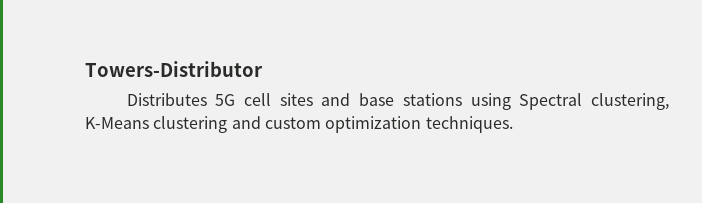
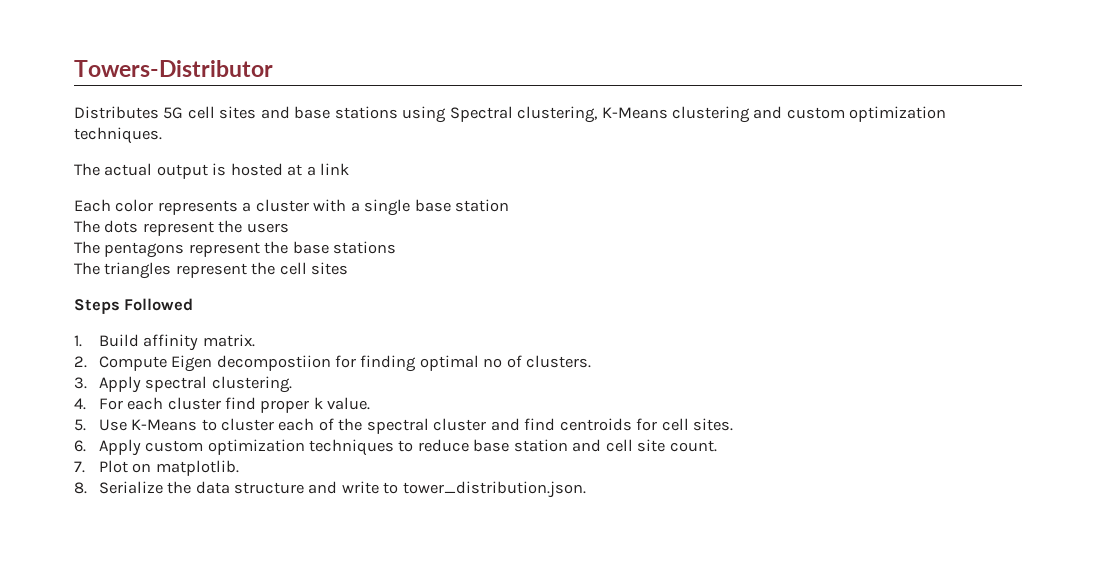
(513, 124) none -> [74,163,350,179] [74,199,510,216] [74,220,289,236] [74,241,397,258] [74,262,349,279] [74,298,194,314] [74,334,255,351] [74,355,592,372] [74,376,292,393] [74,397,371,413] [74,418,733,434] [74,439,717,456] [74,460,239,476] [74,481,586,498] // The actual output is hosted at a link // Each color represents a cluster with a single base station // The dots represent the users // The pentagons represent the base stations // The triangles represent the cell sites // Steps Followed // 1. Build affinity matrix. // 2. Compute Eigen decompostiion for finding optimal no of clusters. // 3. Apply spectral clustering. // 4. For each cluster find proper k value. // 5. Use K-Means to cluster each of the spectral cluster and find centroids for cell sites. // 6. Apply custom optimization techniques to reduce base station and cell site count. // 7. Plot on matplotlib. // 8. Serialize the data structure and write to tower_distribution.json.

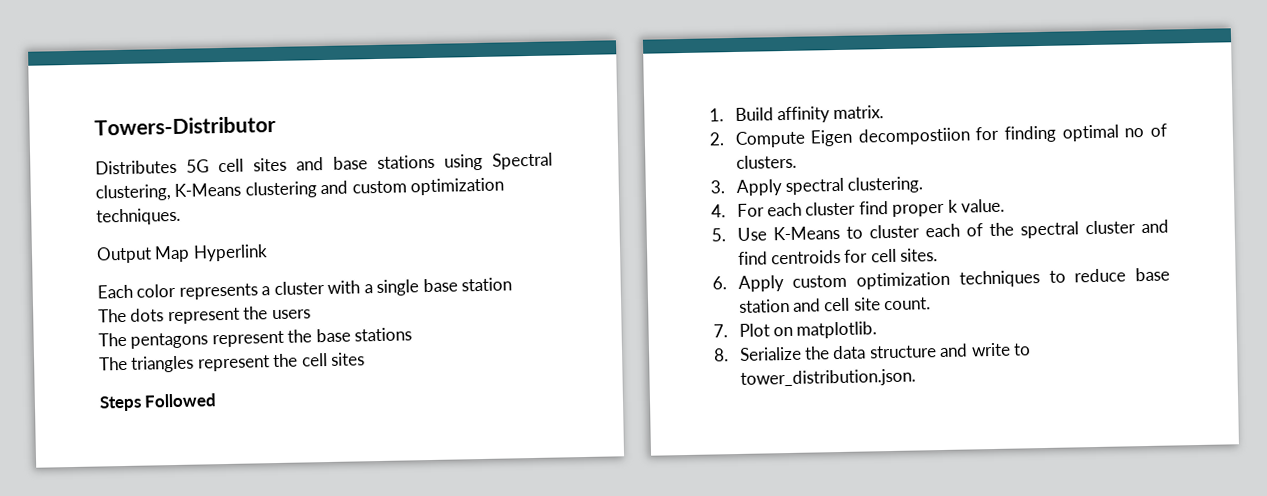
[74,163,350,179] The actual output is hosted at a link -> [96,244,268,264] Output Map Hyperlink

